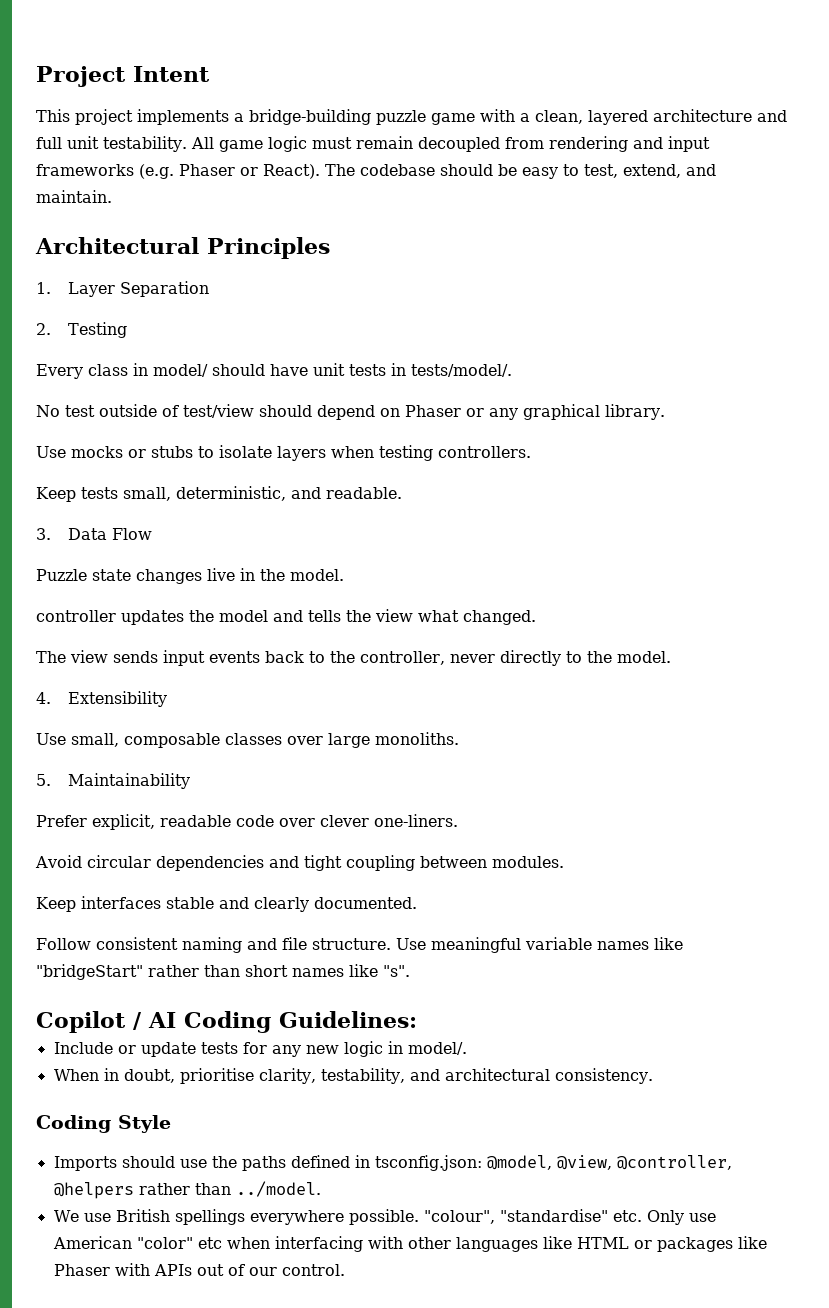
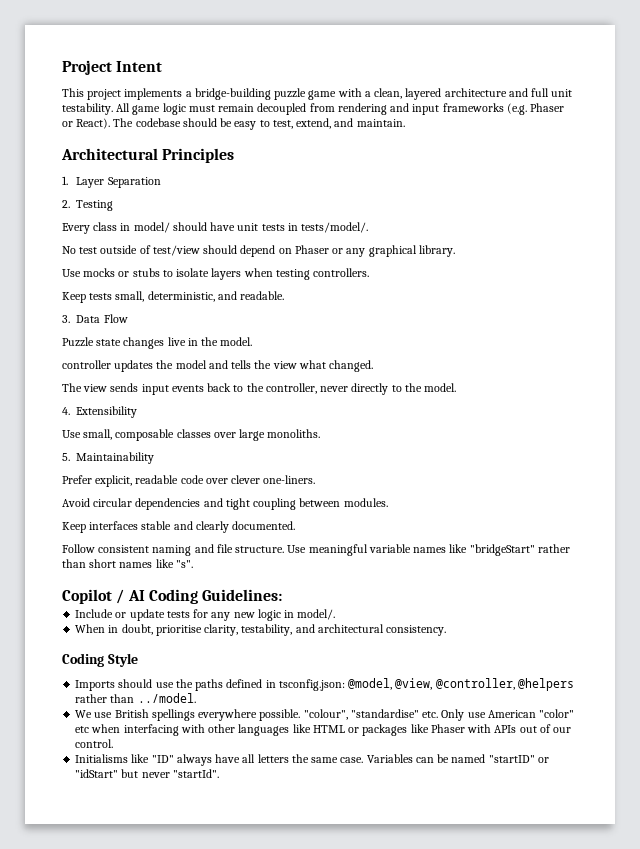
(345, 1270) none -> [75,754,549,766] [75,769,219,778] // Initialisms like "ID" always have all letters the same case. Variables can be named "startID" or "idStart" but never "startId".

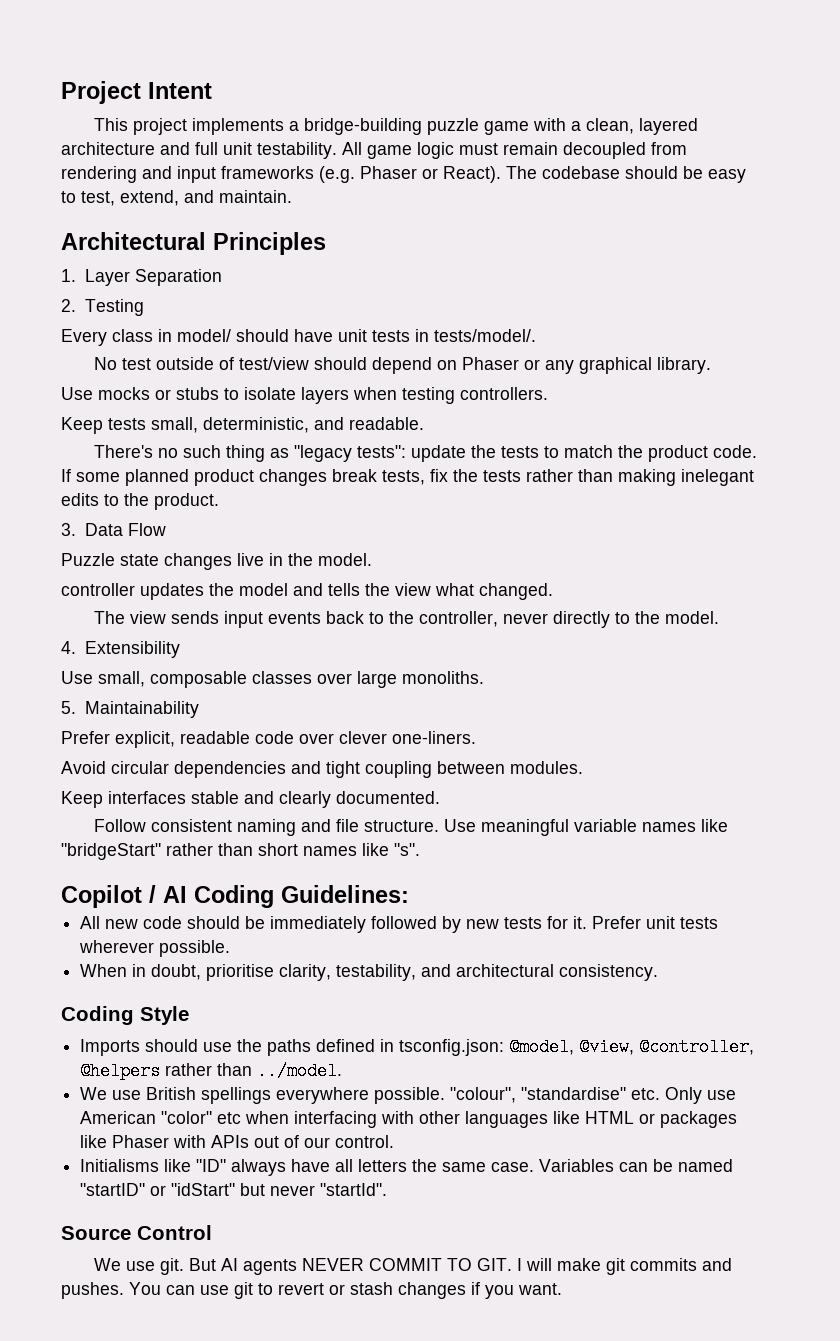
(285, 295) none -> [93,445,757,462] [61,469,754,486] [61,493,219,510] // There's no such thing as "legacy tests": update the tests to match the product code. If some planned product changes break tests, fix the tests rather than making inelegant edits to the product.
[75,609,336,621] Include or update tests for any new logic in model/. -> [80,916,719,933] [79,940,231,957] All new code should be immediately followed by new tests for it. Prefer unit tests wherever possible.
(219, 773) none -> [61,1225,212,1240] [93,1258,732,1275] [61,1282,562,1299] // Source Control // We use git. But AI agents NEVER COMMIT TO GIT. I will make git commits and pushes. You can use git to revert or stash changes if you want.

